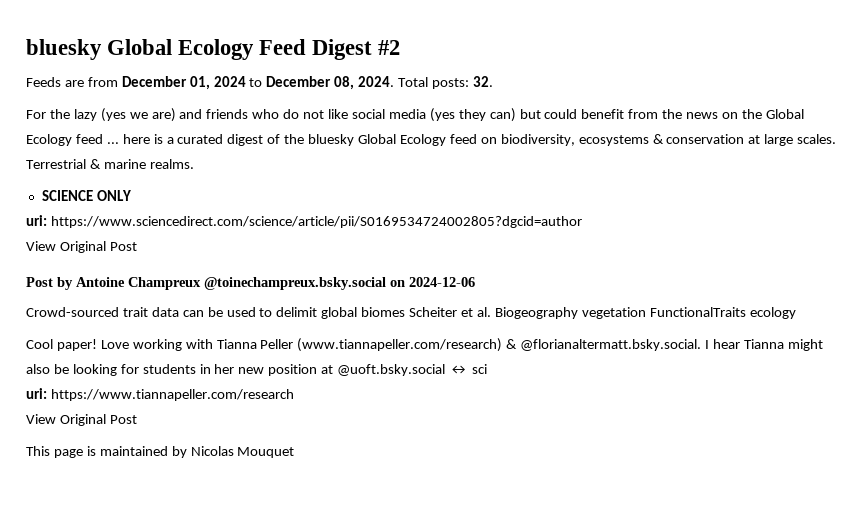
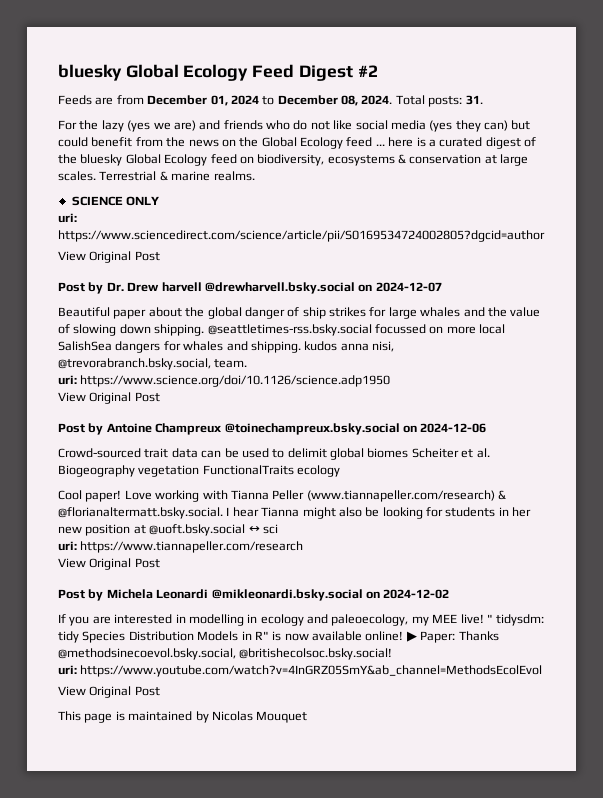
[472,76,493,87] 32. -> [465,95,483,105] 31.
(137, 246) none -> [58,282,442,294] [58,307,541,319] [58,324,505,336] [58,341,394,353] [58,358,248,370] [58,375,391,387] [58,392,160,404] // Post by Dr. Drew harvell @drewharvell.bsky.social on 2024-12-07 // Beautiful paper about the global danger of ship strikes for large whales and the value of slowing down shipping. @seattletimes-rss.bsky.social focussed on more local SalishSea dangers for whales and shipping. kudos anna nisi, @trevorabranch.bsky.social, team. // uri: https://www.science.org/doi/10.1126/science.adp1950 // View Original Post
(137, 419) none -> [58,589,450,601] [58,614,545,626] [58,631,499,643] [58,648,393,660] [58,665,543,677] [58,686,160,698] // Post by Michela Leonardi @mikleonardi.bsky.social on 2024-12-02 // If you are interested in modelling in ecology and paleoecology, my MEE live! " tidysdm: tidy Species Distribution Models in R" is now available online! ▶ Paper: Thanks @methodsinecoevol.bsky.social, @britishecolsoc.bsky.social! // uri: https://www.youtube.com/watch?v=4InGRZ05SmY&ab_channel=MethodsEcolEvol // View Original Post

